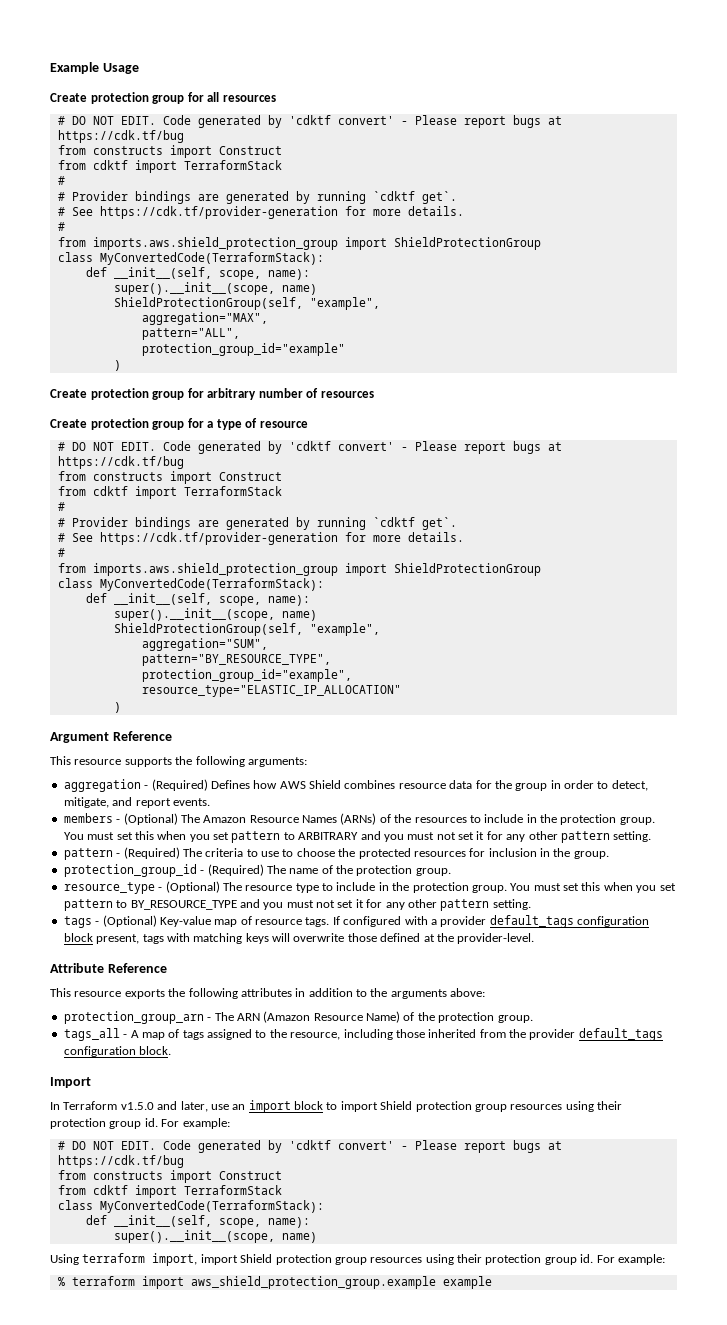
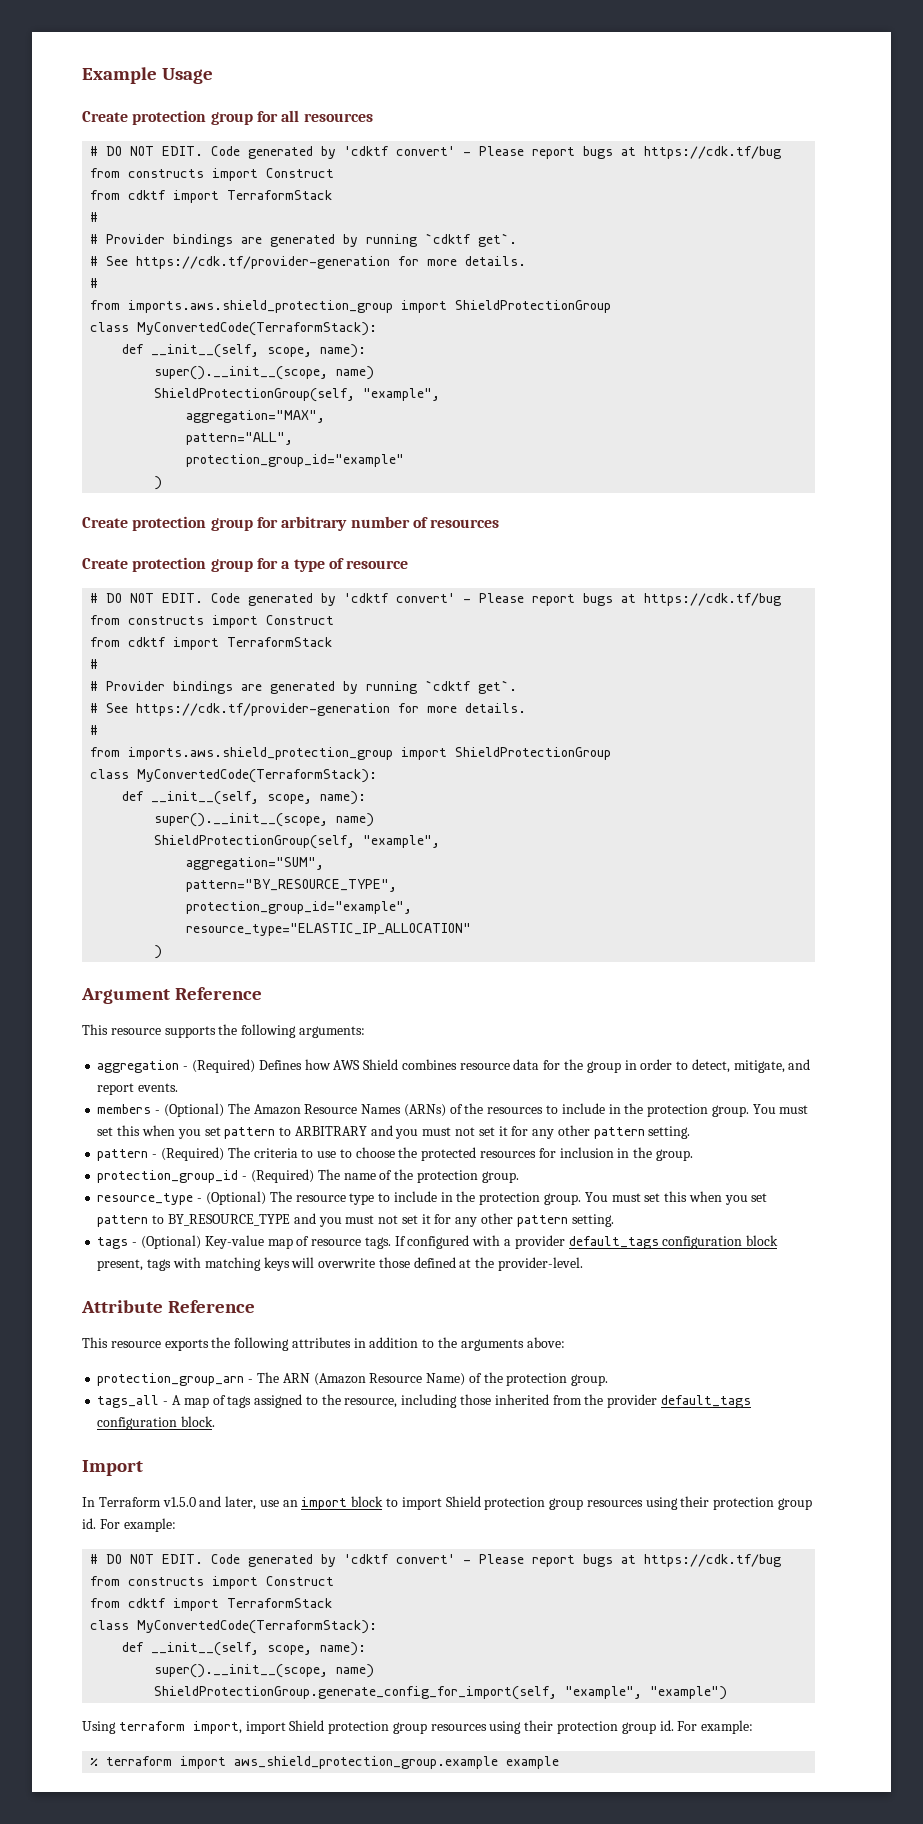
(317, 1237) none -> [154,1686,728,1700] // ShieldProtectionGroup.generate_config_for_import(self, "example", "example")

